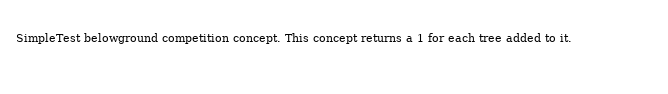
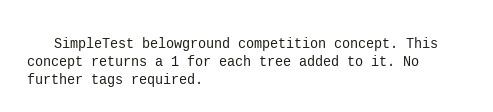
(572, 38) none -> [403,56,419,66] [27,73,203,87] No further tags required.

